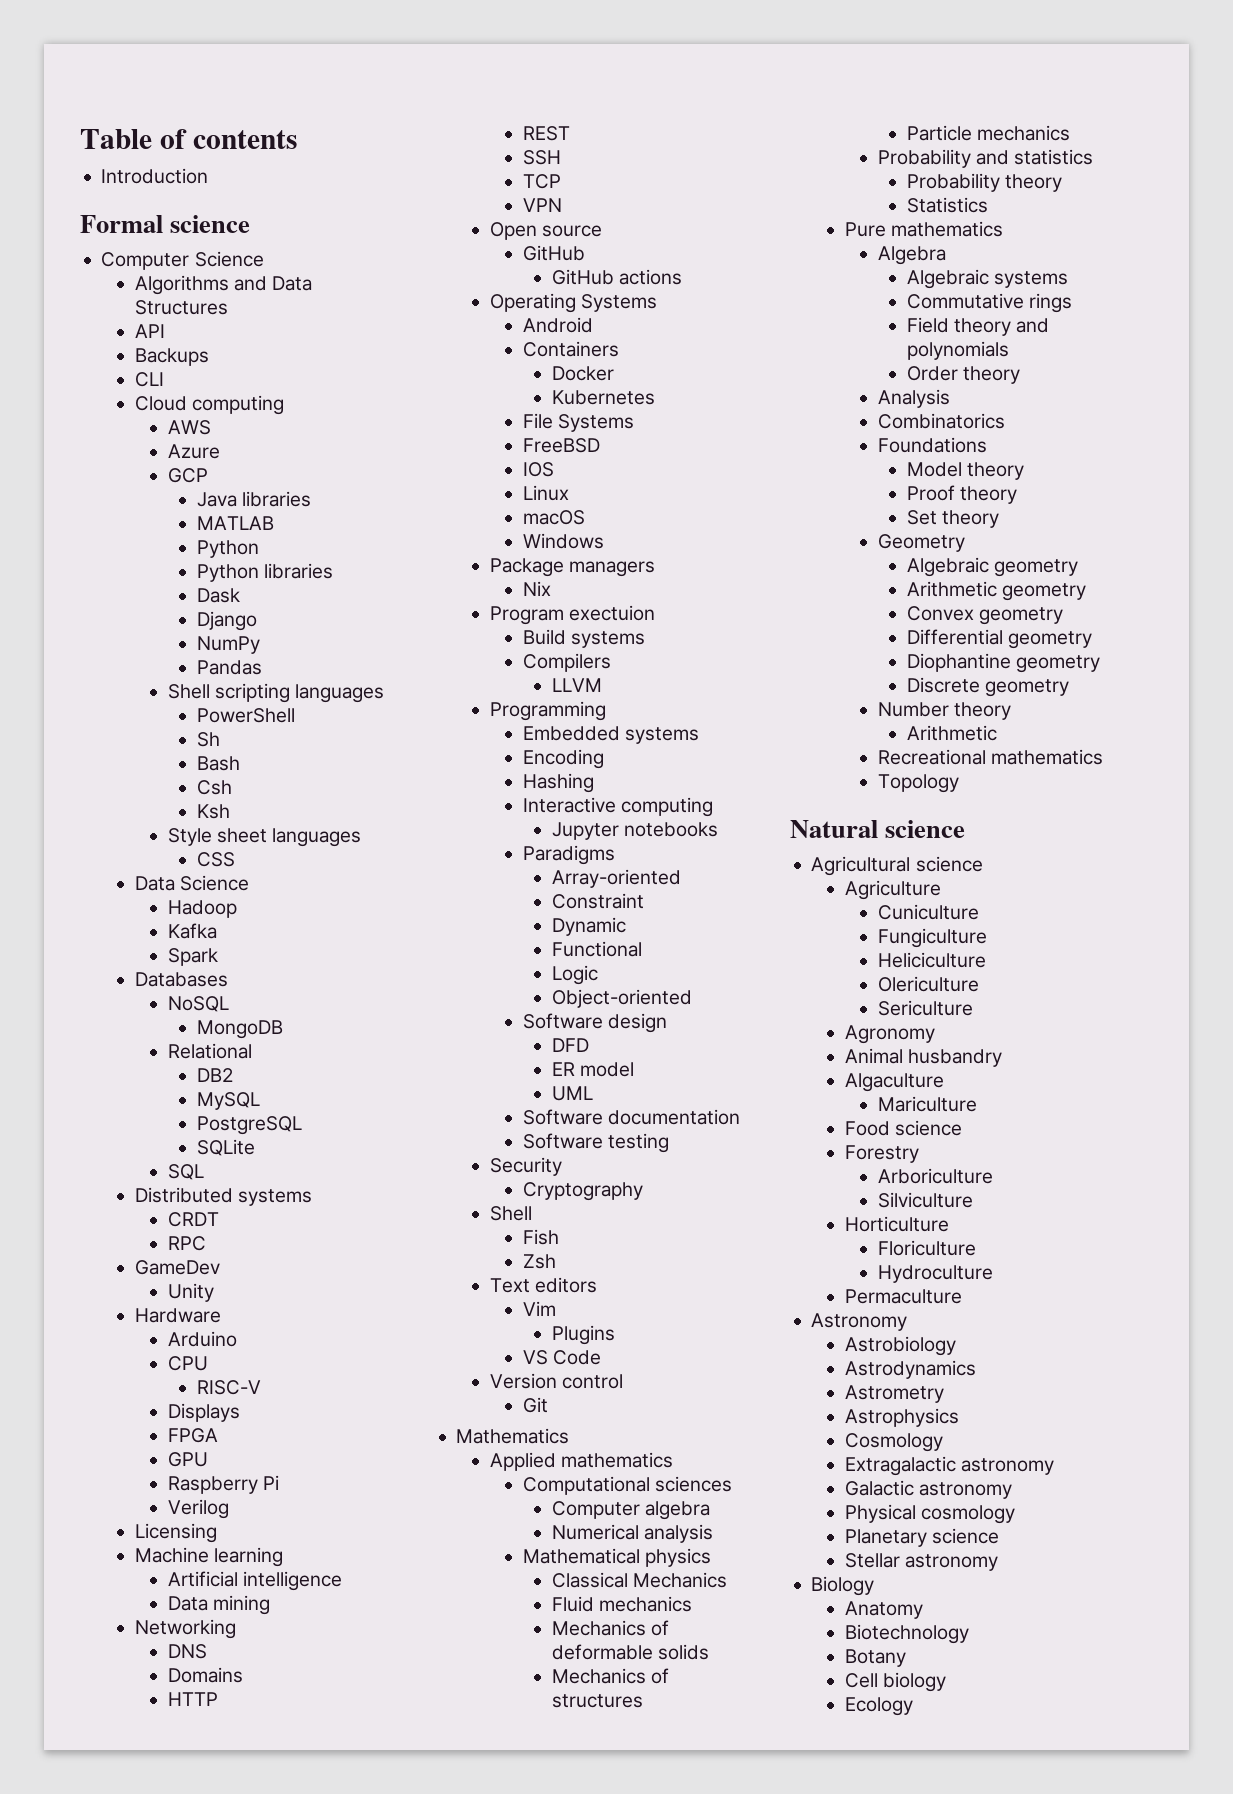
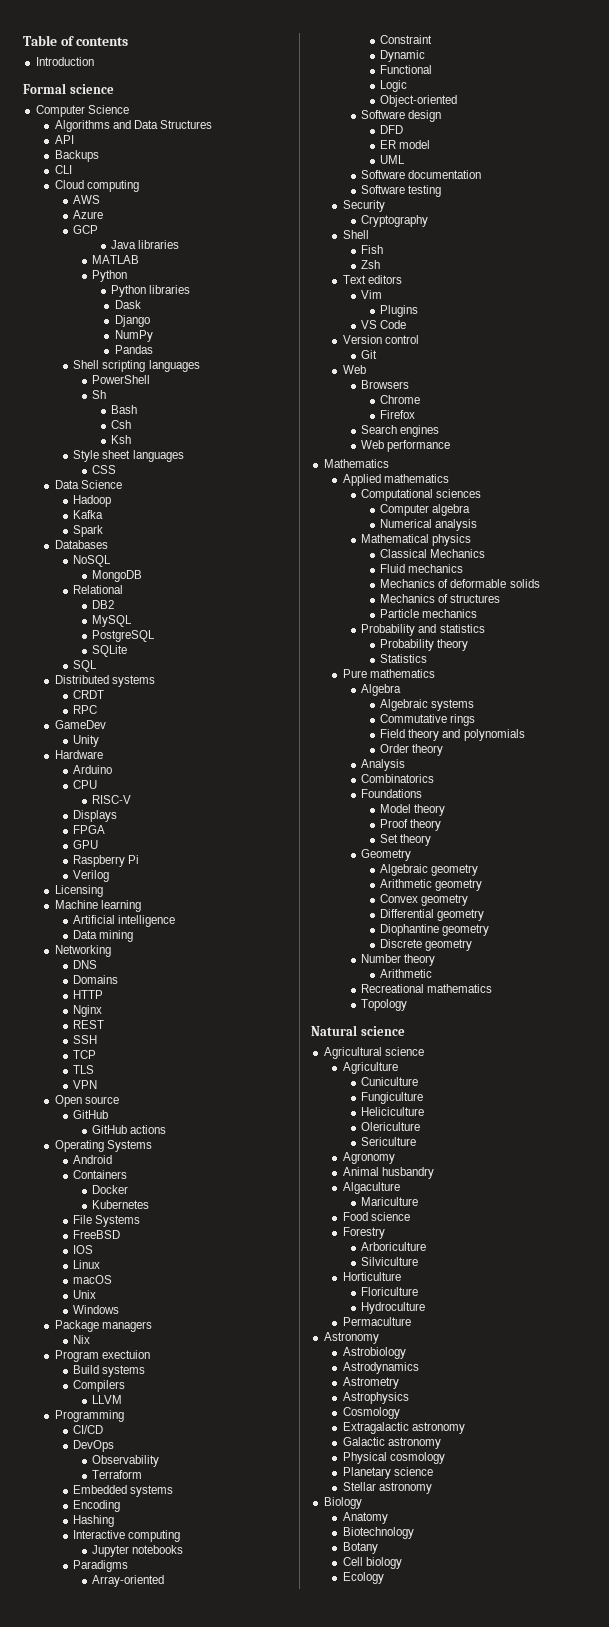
(218, 1699) none -> [73,1005,103,1017] // Nginx
(561, 181) none -> [73,1065,95,1074] // TLS
(585, 517) none -> [73,1290,97,1299] // Unix
(606, 711) none -> [73,1425,104,1434] [73,1440,115,1452] [92,1455,160,1467] [92,1470,143,1479] // CI/CD // DevOps // Observability // Terraform
(548, 1405) none -> [342,365,366,374] [361,380,410,389] [380,395,421,404] [380,410,416,419] [361,425,440,437] [361,440,451,452] // Web // Browsers // Chrome // Firefox // Search engines // Web performance

